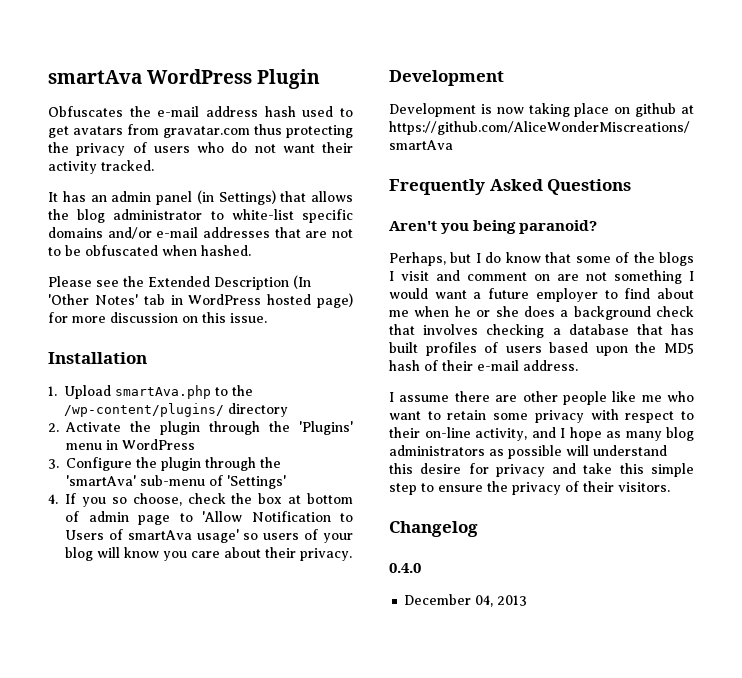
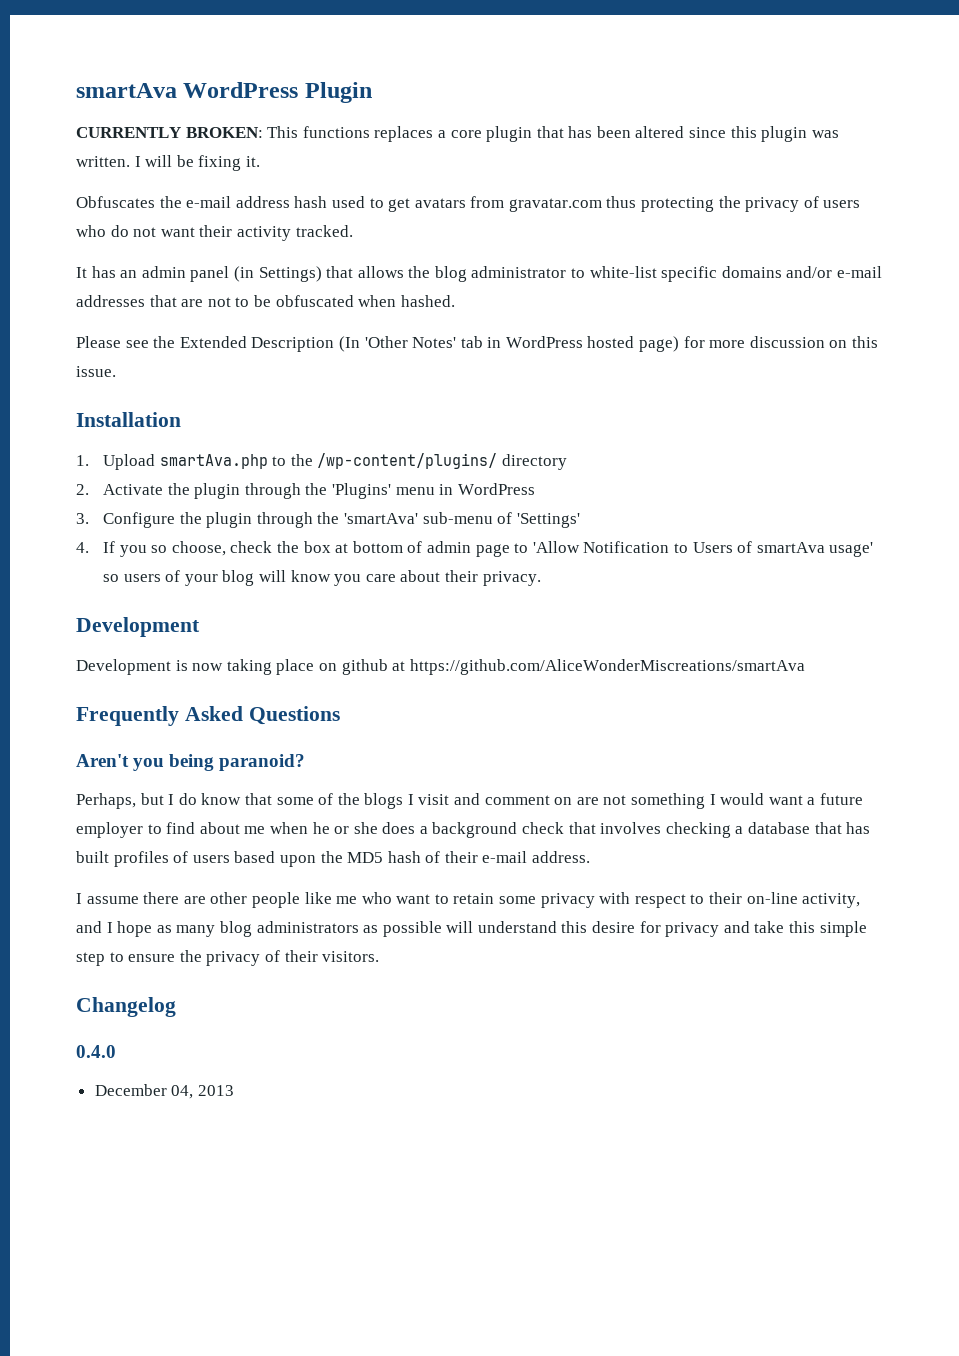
(321, 79) none -> [76,126,839,142] [76,155,260,171] // CURRENTLY BROKEN: This functions replaces a core plugin that has been altered since this plugin was written. I will be fixing it.

